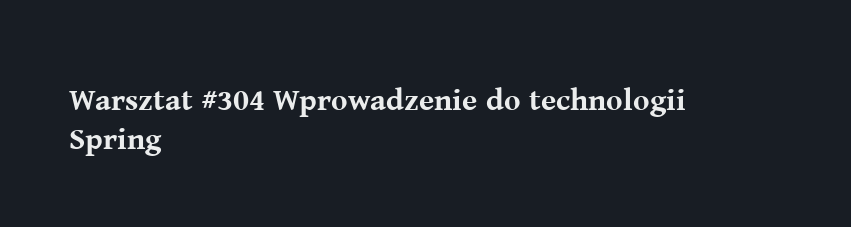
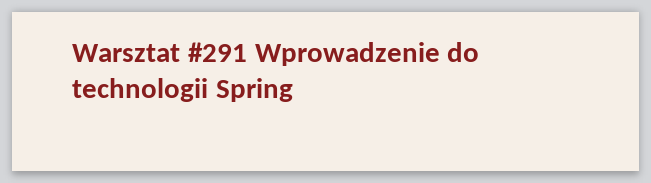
[201,91,266,110] #304 -> [187,42,247,62] #291

